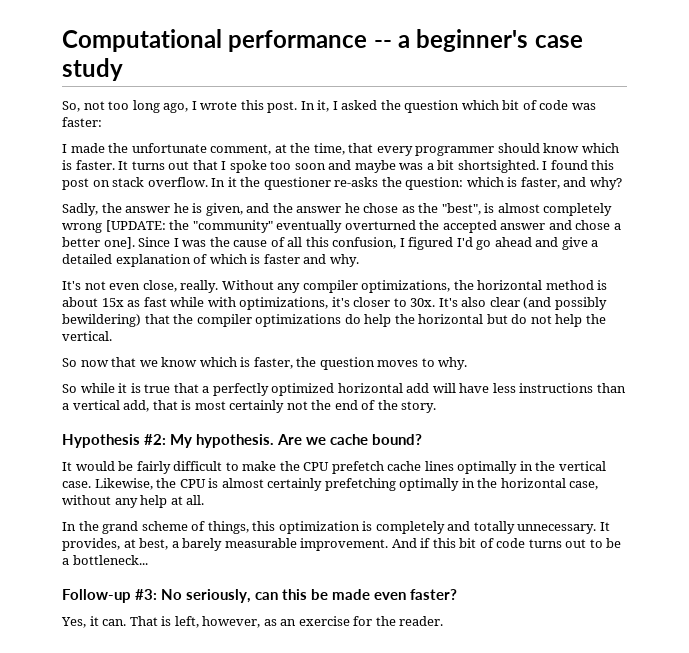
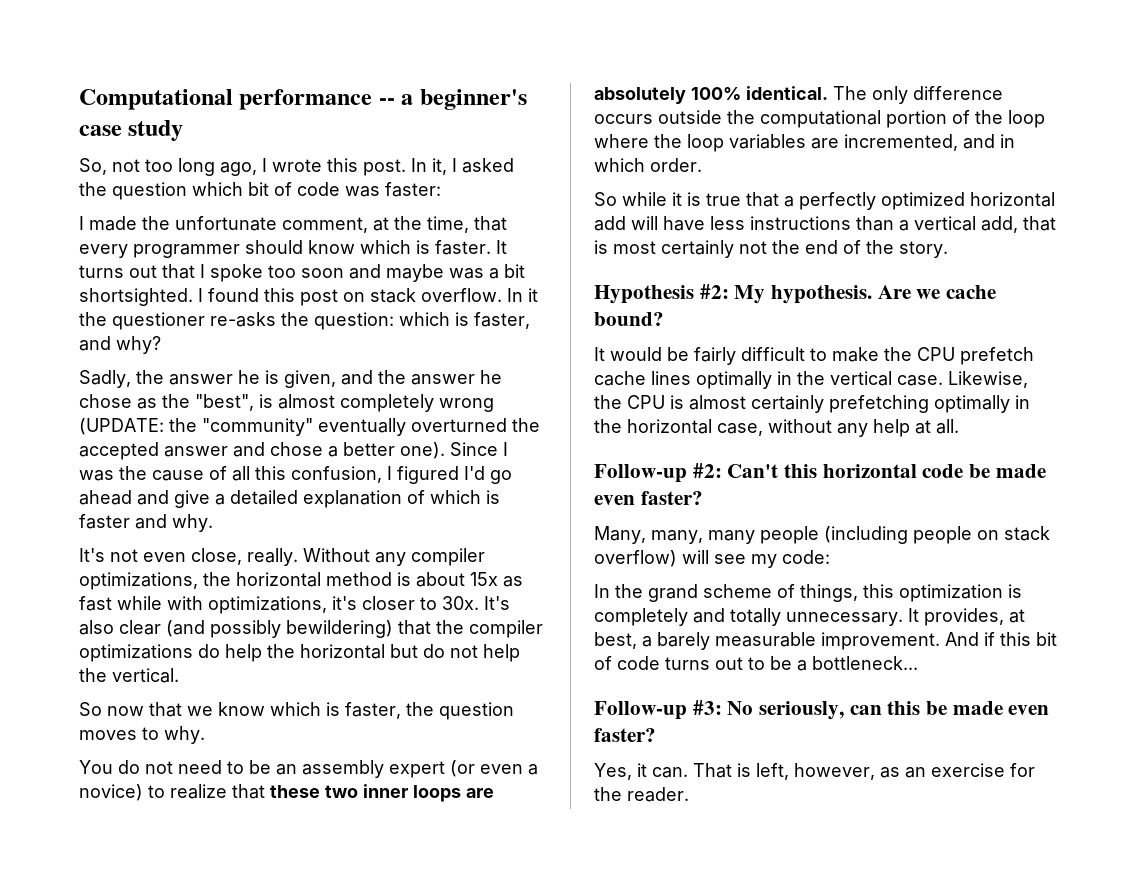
[105,220,166,232] [UPDATE: -> [79,418,164,435] (UPDATE:
[103,237,135,249] one]. -> [400,442,445,459] one).
(468, 363) none -> [79,760,538,778] [79,784,494,802] [594,86,1003,104] [594,110,1045,128] [594,134,1015,152] [594,158,702,172] // You do not need to be an assembly expert (or even a novice) to realize that these two inner loops are absolutely 100% identical. The only difference occurs outside the computational portion of the loop where the loop variables are incremented, and in which order.
(205, 500) none -> [594,463,1046,483] [594,491,703,505] [594,526,1050,544] [594,550,830,568] // Follow-up #2: Can't this horizontal code be made even faster? // Many, many, many people (including people on stack overflow) will see my code:

